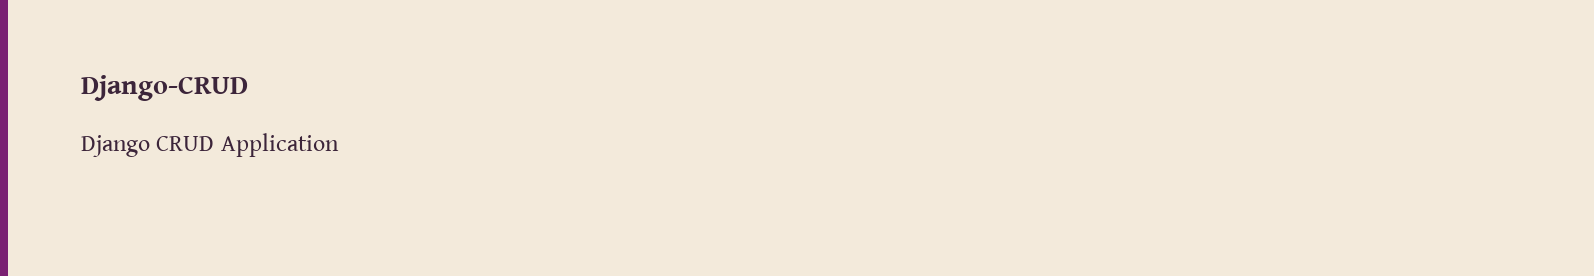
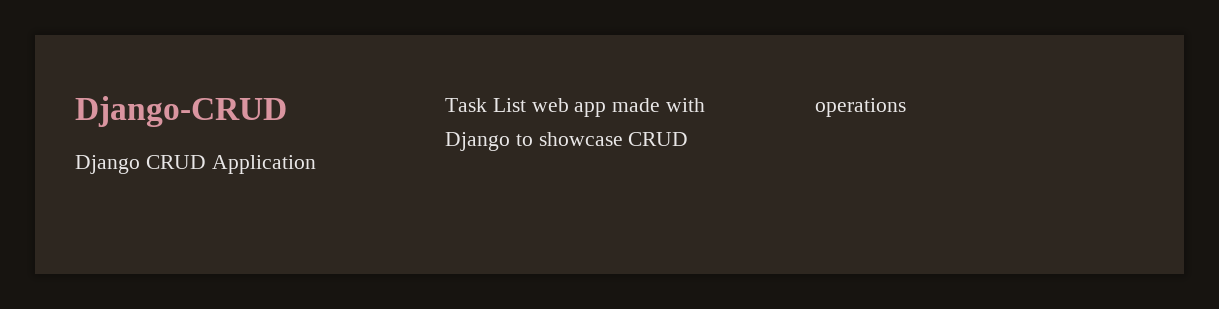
(339, 145) none -> [445,98,706,117] [445,132,689,151] [815,98,906,117] // Task List web app made with Django to showcase CRUD operations

